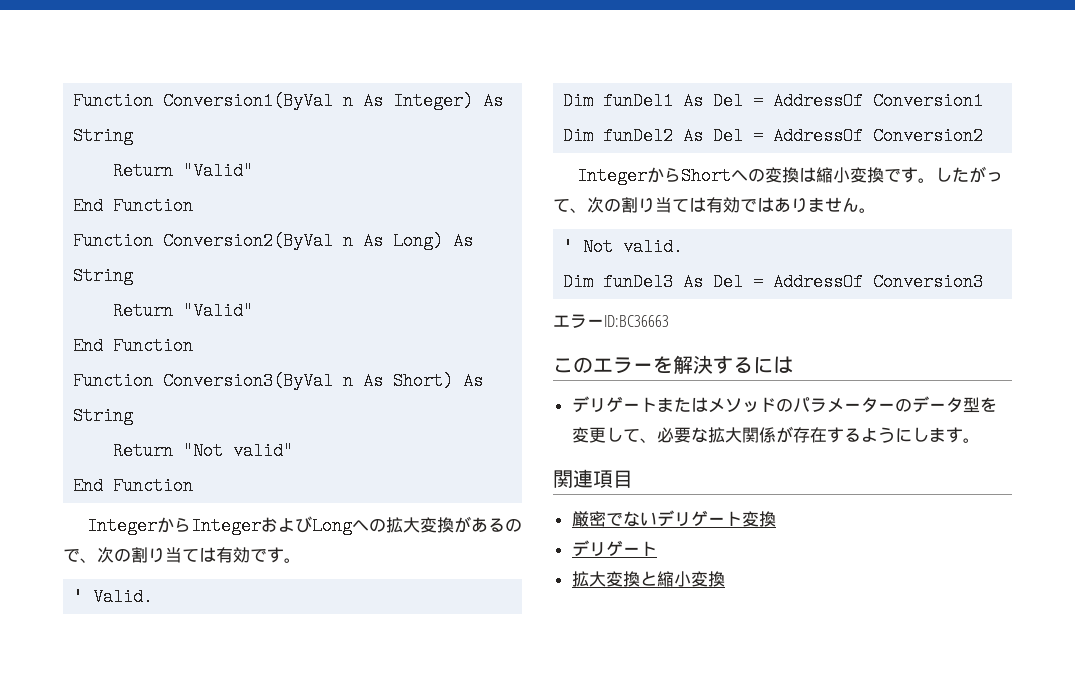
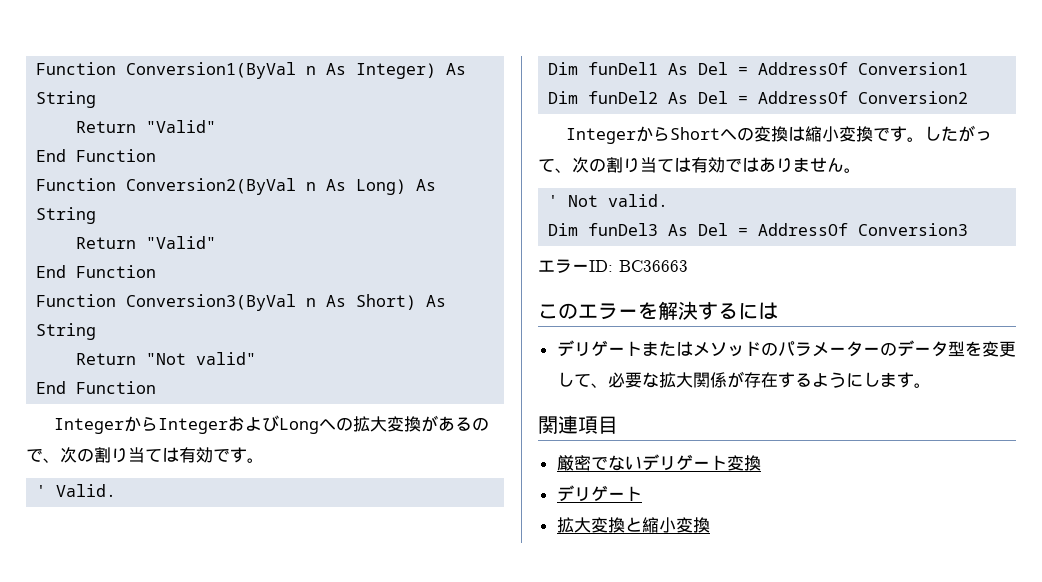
[604,315,669,327] ID:BC36663 -> [589,260,688,272] ID: BC36663

